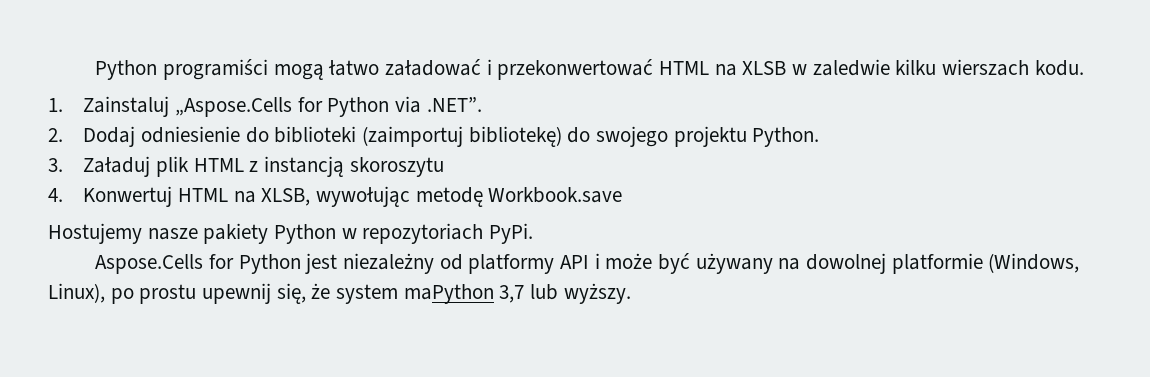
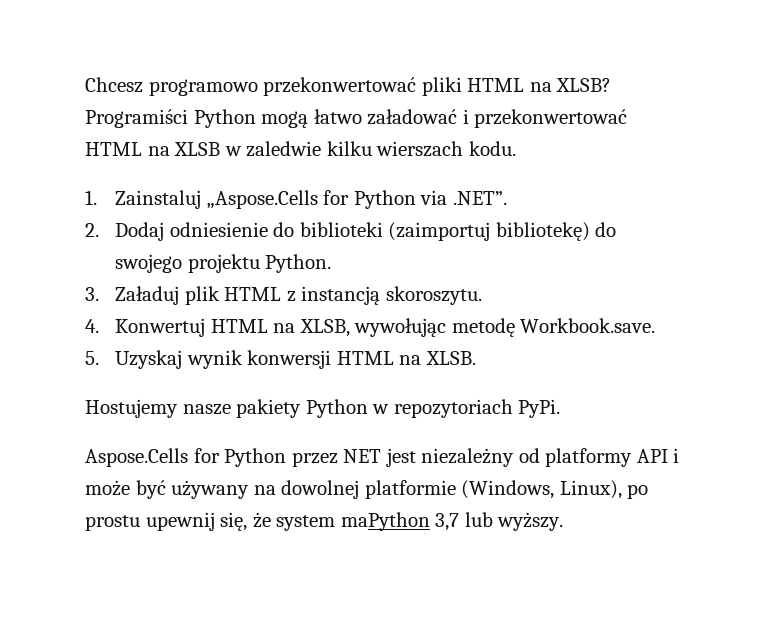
[95,59,268,80] Python programiści -> [85,77,612,96] [85,109,256,128] Chcesz programowo przekonwertować pliki HTML na XLSB? Programiści Python
[349,157,444,177] skoroszytu -> [385,286,482,305] skoroszytu.
[488,187,623,203] Workbook.save -> [520,318,656,333] [85,350,476,369] Workbook.save. // 5. Uzyskaj wynik konwersji HTML na XLSB.
(301, 264) none -> [291,449,382,467] przez NET

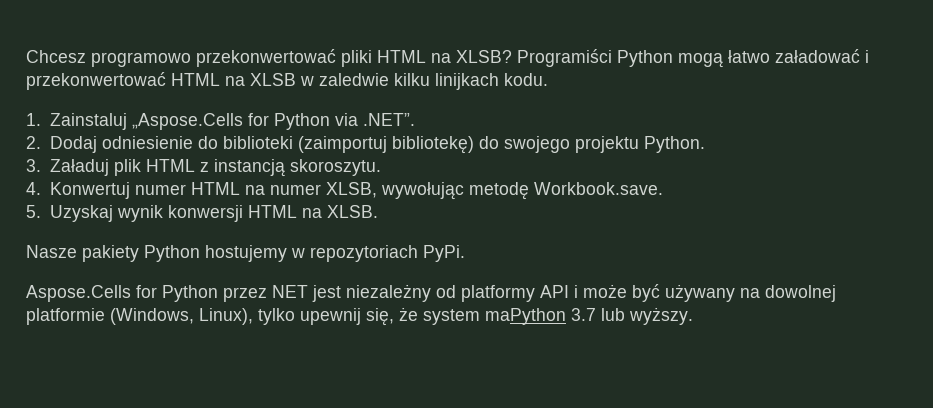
[376,141,464,157] wierszach -> [435,73,499,90] linijkach
[210,319,296,333] HTML na -> [134,182,321,195] numer HTML na numer
[85,399,231,418] Hostujemy nasze -> [26,245,77,258] Nasze
(368, 408) none -> [205,245,287,262] hostujemy
[627,484,649,499] [85,515,140,531] po prostu -> [258,308,295,325] tylko
[435,513,460,531] 3,7 -> [571,308,596,321] 3.7

